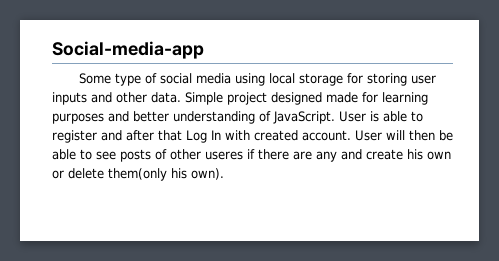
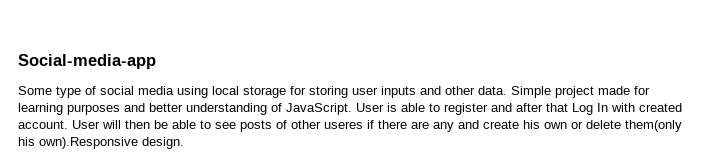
[271,92,322,105] designed -> (594, 92) none
[191,168,224,180] own). -> [39,137,184,149] own).Responsive design.

